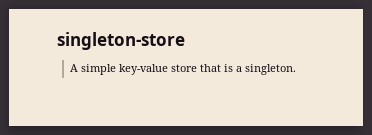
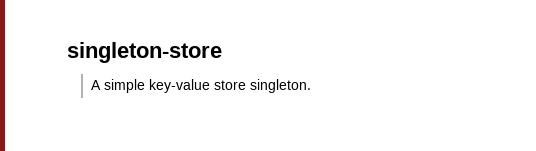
[199,64,242,72] that is a -> (247, 85) none

